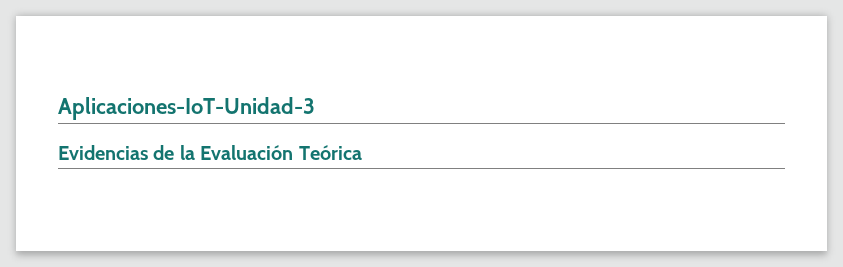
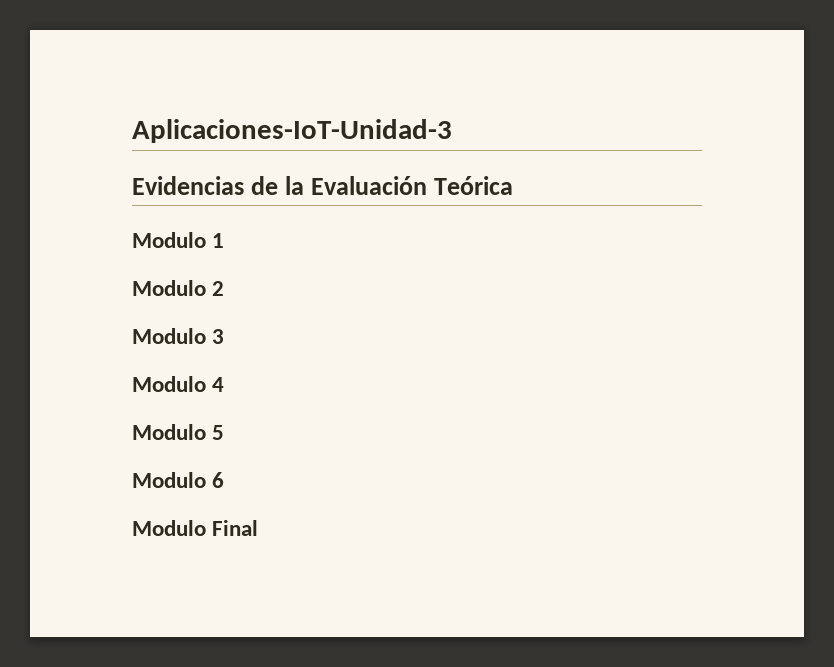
(362, 152) none -> [132,232,225,248] [132,280,225,296] [132,328,225,344] [132,376,225,392] [132,424,225,440] [132,472,225,488] [132,520,259,536] // Modulo 1 // Modulo 2 // Modulo 3 // Modulo 4 // Modulo 5 // Modulo 6 // Modulo Final

